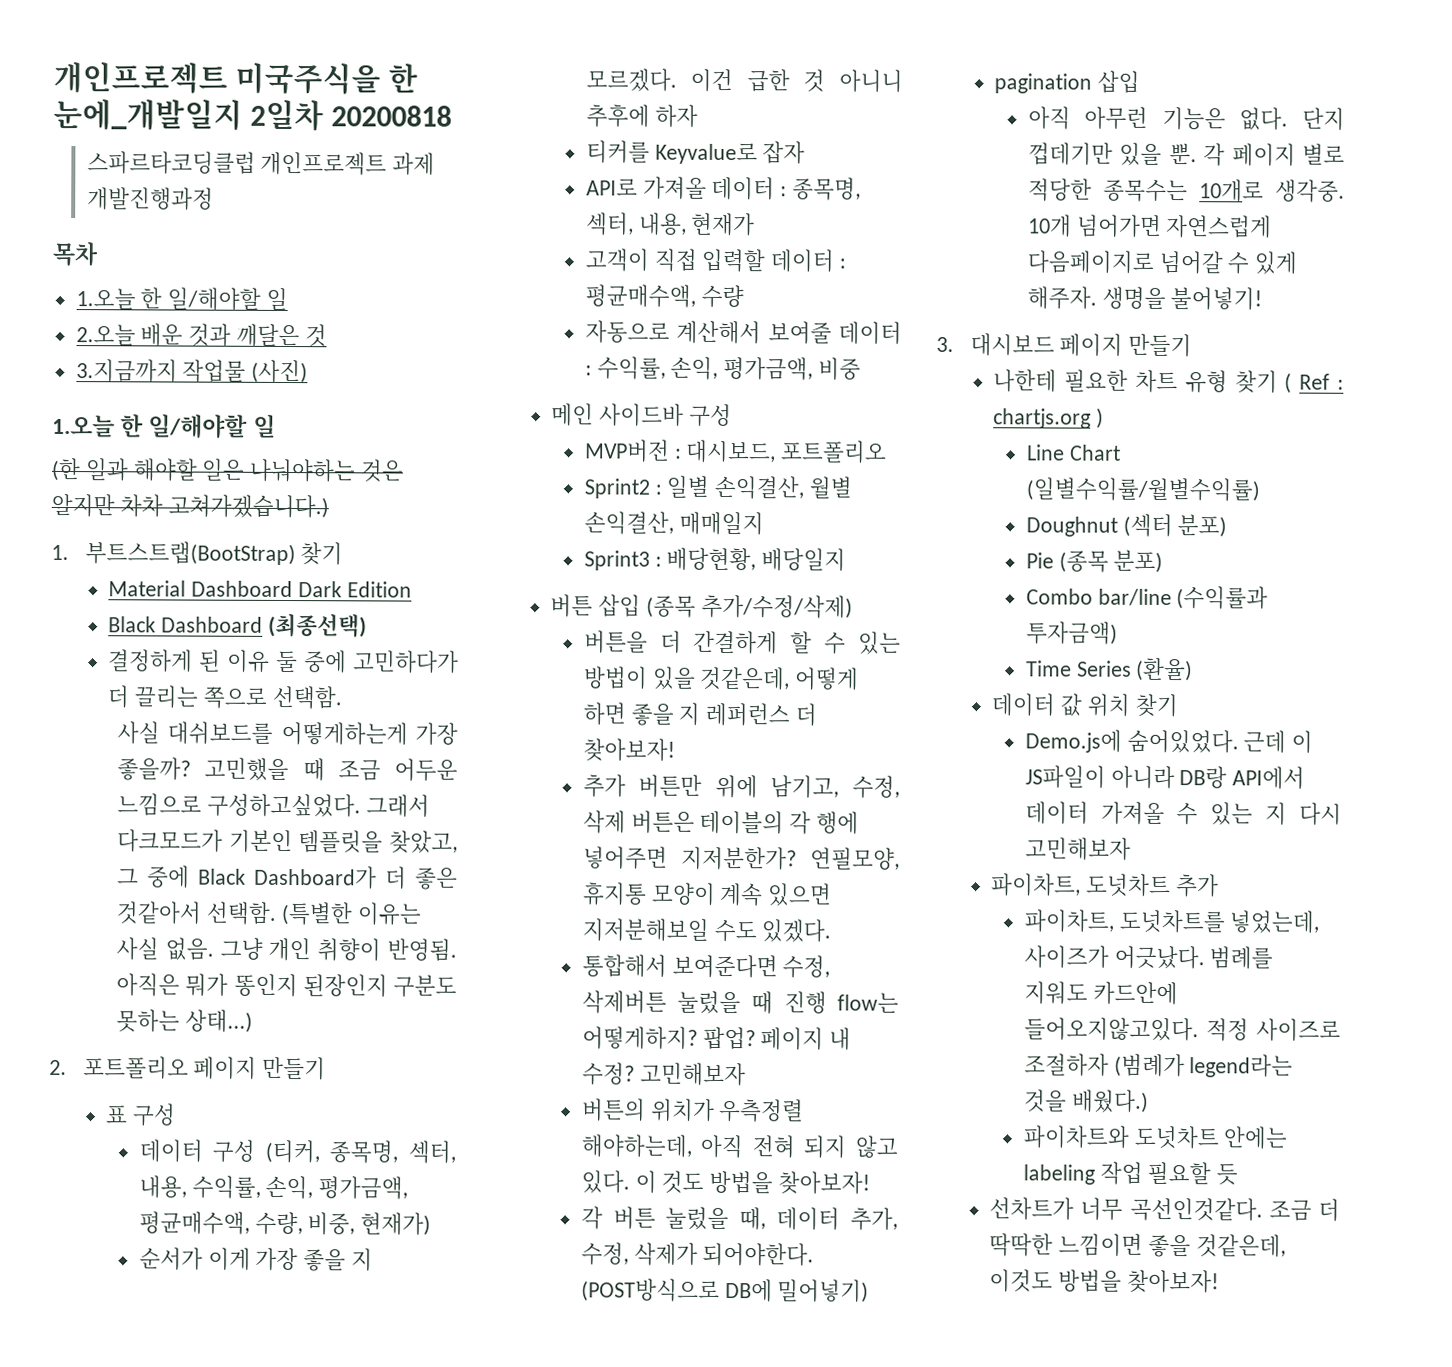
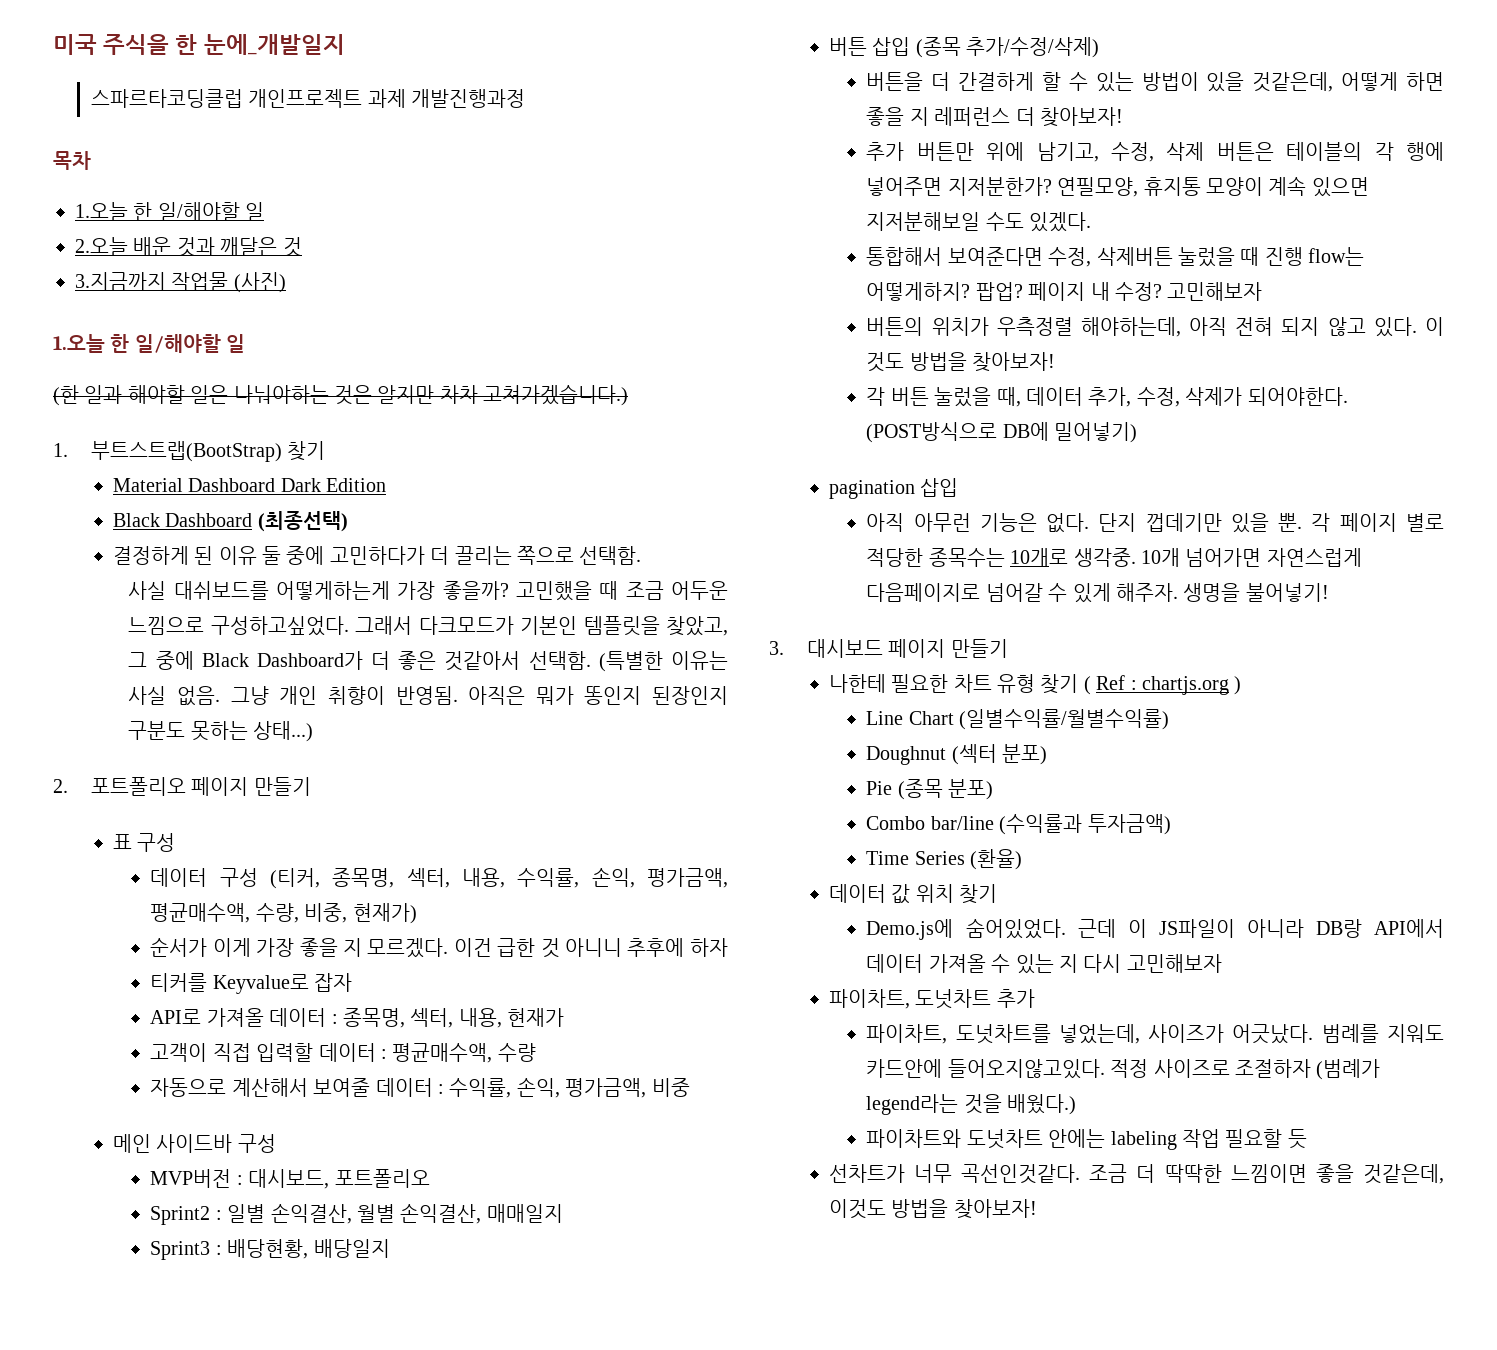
[53,61,381,95] 개인프로젝트 미국주식을 -> [53,34,170,55] 미국 주식을
[249,99,452,132] 2일차 20200818 -> (345, 44) none

